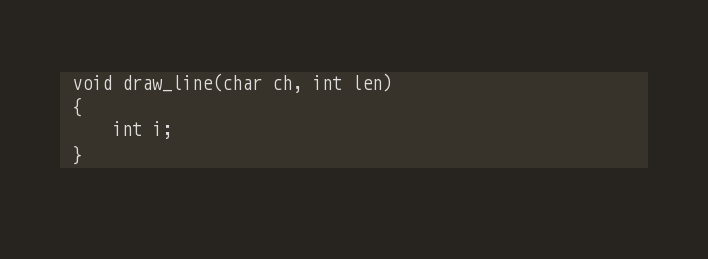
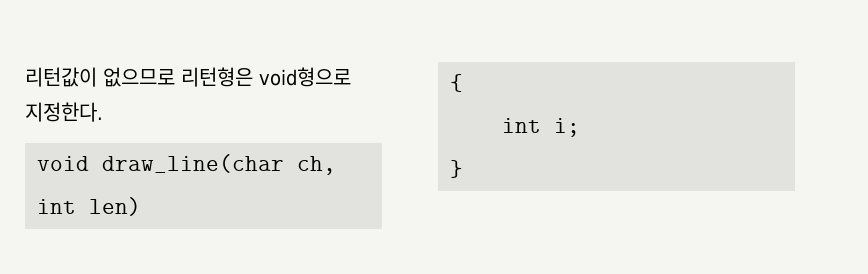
(72, 82) none -> [25,67,351,87] [25,102,103,122] 리턴값이 없으므로 리턴형은 void형으로 지정한다. //

